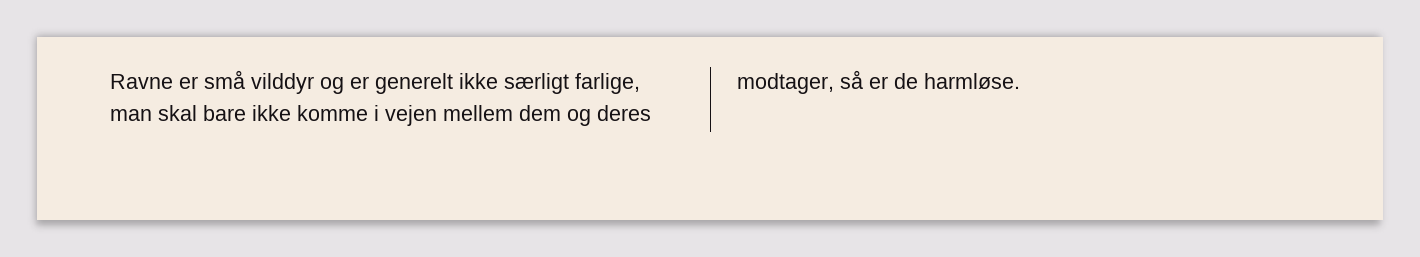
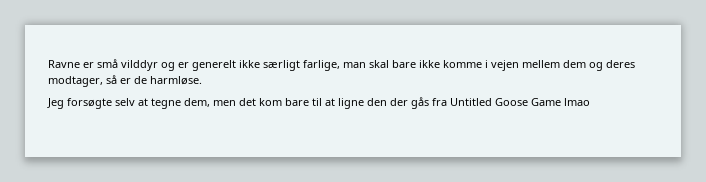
(1020, 81) none -> [47,97,590,109] // Jeg forsøgte selv at tegne dem, men det kom bare til at ligne den der gås fra Untitled Goose Game lmao

